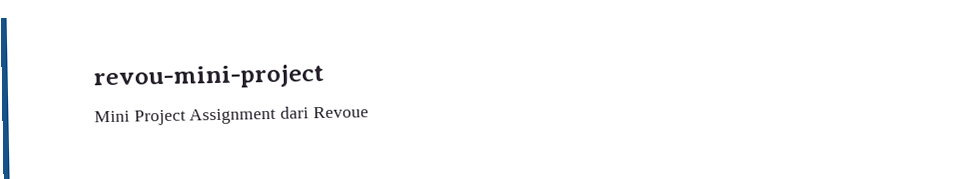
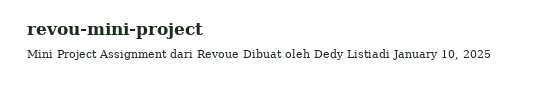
(369, 112) none -> [243,49,491,60] Dibuat oleh Dedy Listiadi January 10, 2025

